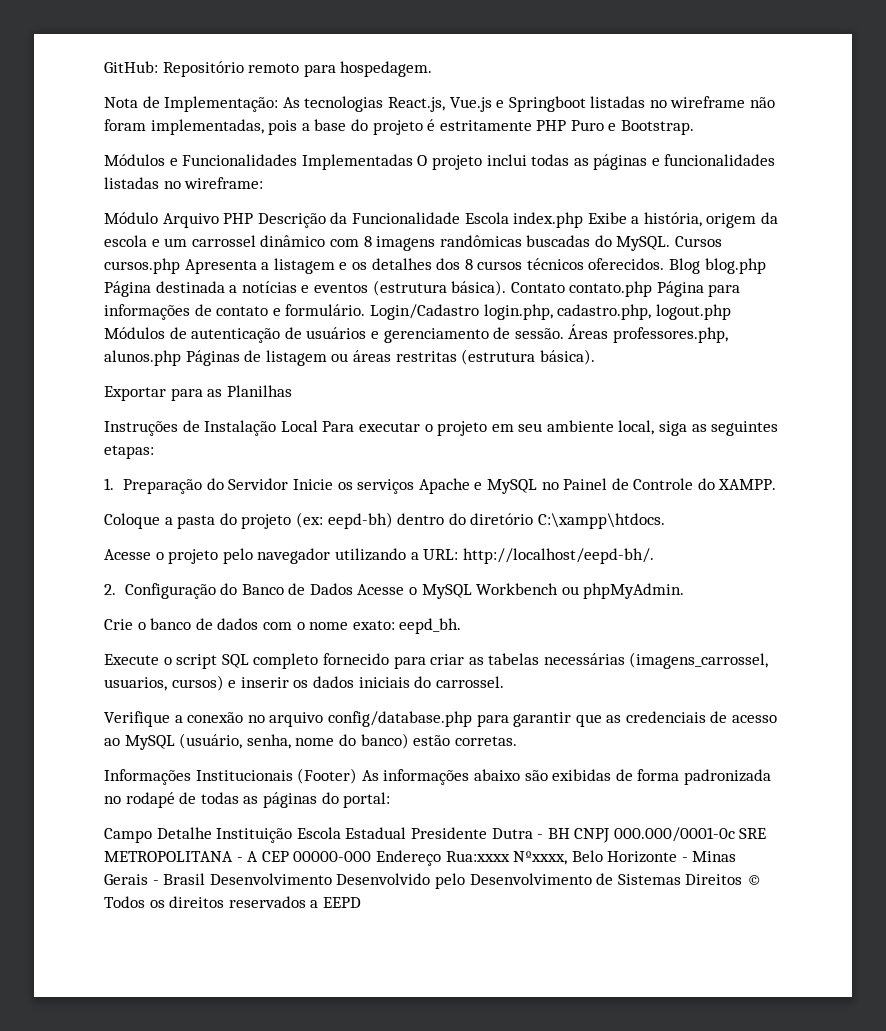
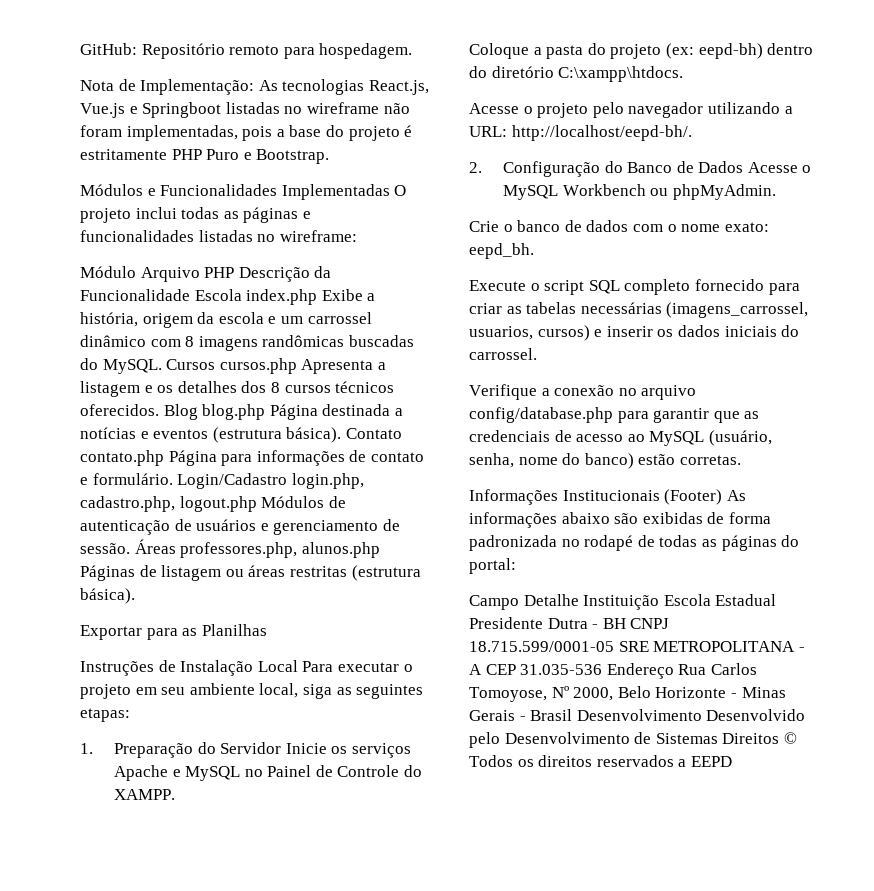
[613,827,735,842] 000.000/0001-0c -> [469,641,614,652] 18.715.599/0001-05
[293,850,568,866] 00000-000 Endereço Rua:xxxx Nºxxxx, -> [520,663,757,679] [469,686,614,702] 31.035-536 Endereço Rua Carlos Tomoyose, Nº 2000,

